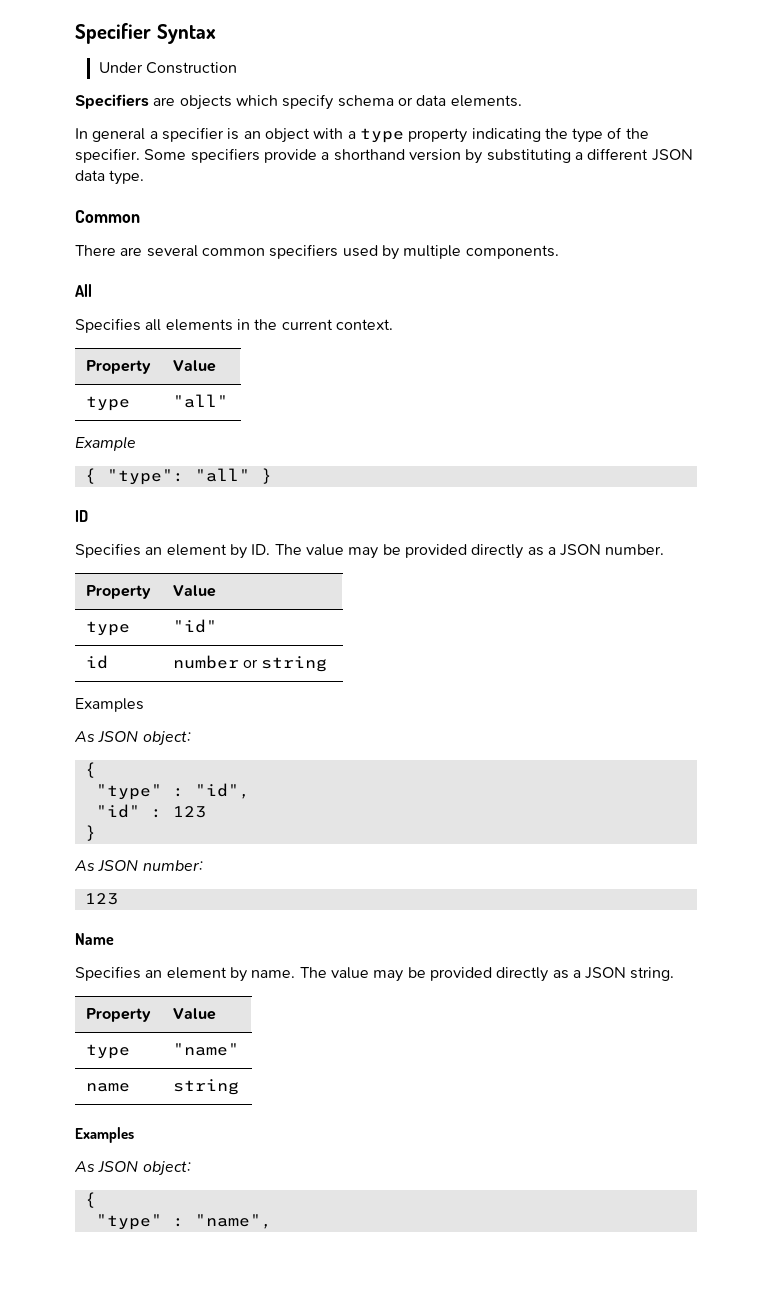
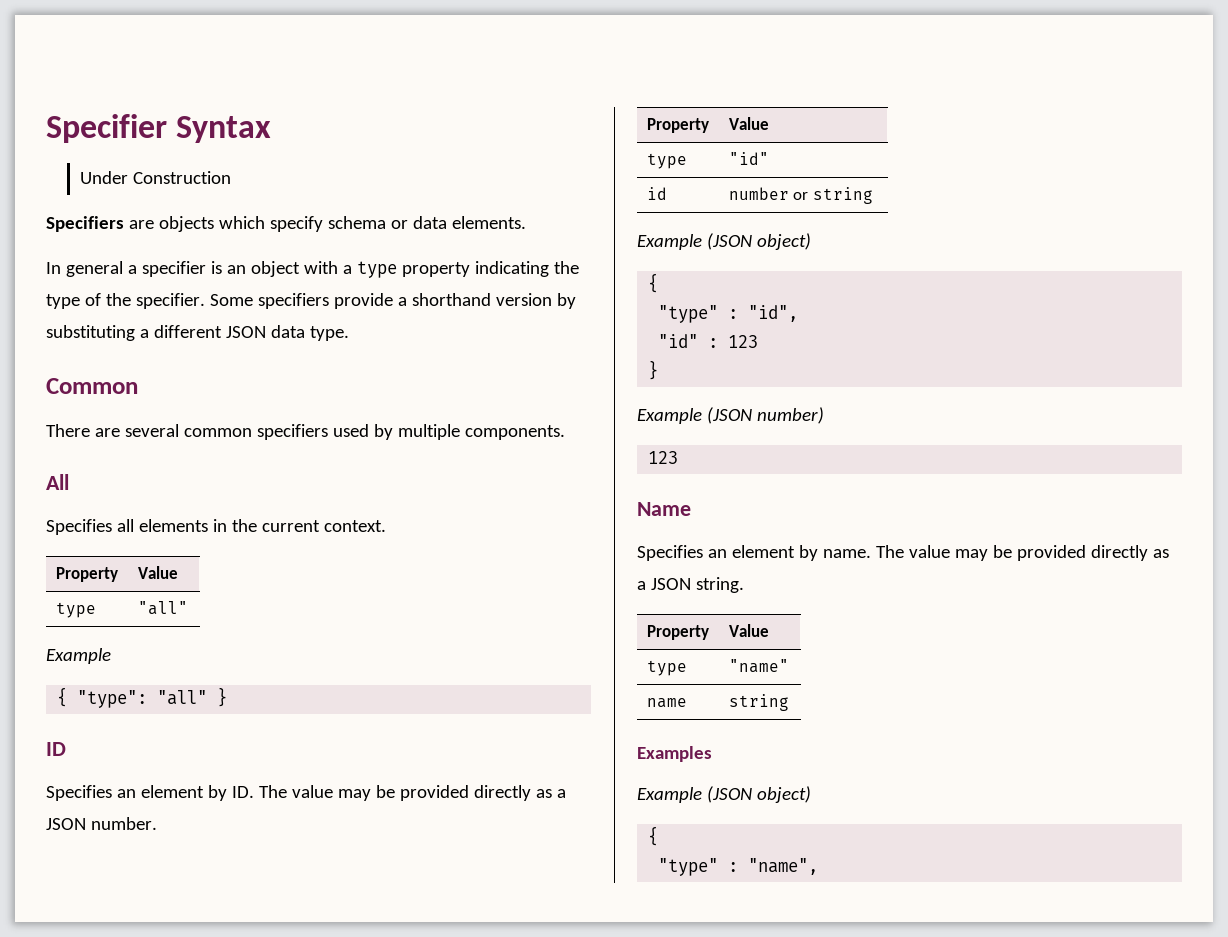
[75,698,144,712] [74,730,191,746] Examples // As JSON object: -> [637,233,811,250] Example (JSON object)
[74,859,203,872] As JSON number: -> [637,407,824,424] Example (JSON number)
[74,1160,191,1176] As JSON object: -> [637,786,811,803] Example (JSON object)

